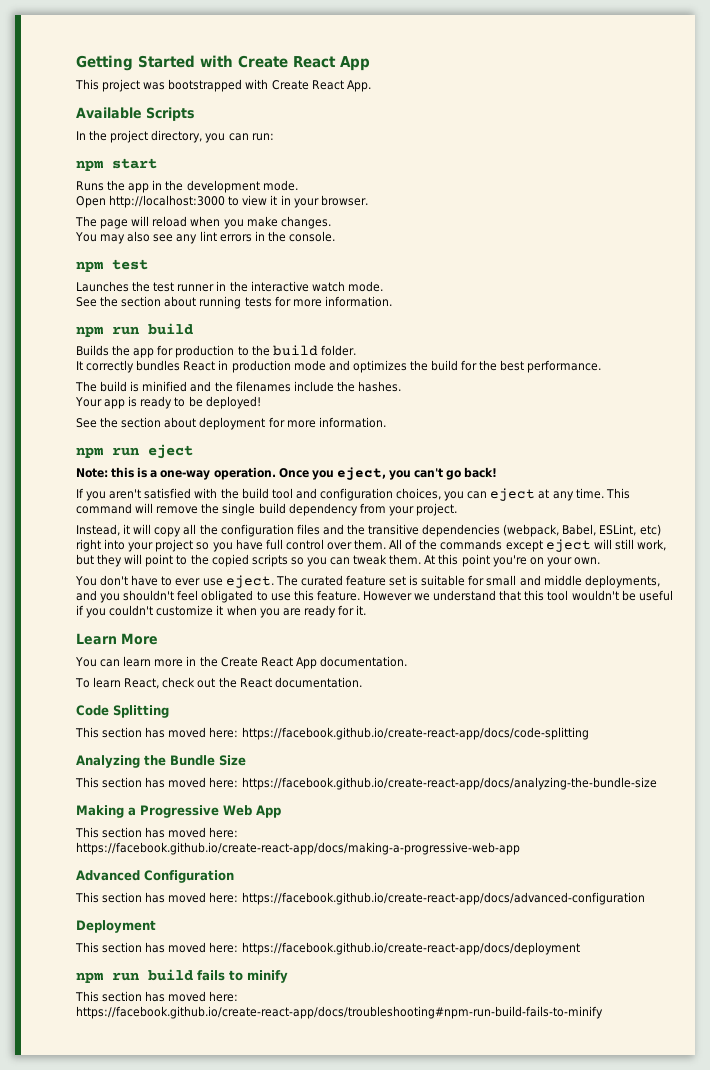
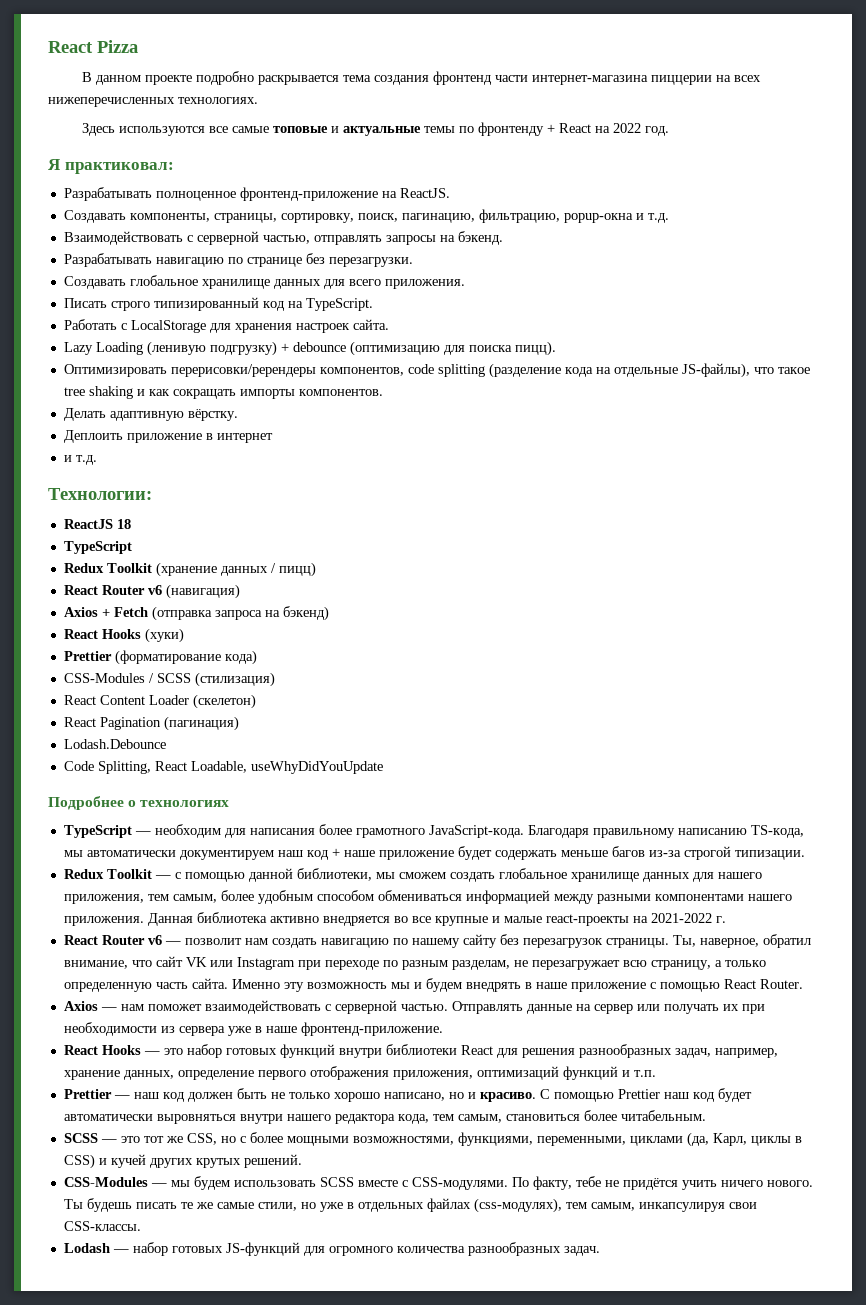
[76,55,370,71] [75,79,371,92] [76,107,195,121] [76,130,274,143] [76,158,157,171] [76,180,298,193] [76,195,368,208] [75,216,331,229] [75,231,335,244] [76,259,148,272] [76,281,383,292] [76,296,392,309] [76,323,193,337] [76,345,356,358] [76,360,602,373] [75,381,401,392] [75,396,261,409] [76,417,386,430] [76,444,193,459] [76,467,498,480] [76,488,630,501] [76,503,457,516] [76,524,661,537] [76,539,666,552] [76,554,600,567] [75,575,660,588] [76,590,673,603] [76,605,367,618] [76,633,158,645] [75,656,407,669] [75,677,362,689] [76,705,169,718] [75,727,589,740] [76,755,246,768] [75,777,657,790] [76,805,281,818] [75,827,239,838] [76,842,520,855] [76,870,234,883] [75,892,645,905] [76,920,156,933] [75,942,580,955] [76,969,288,983] [75,991,239,1002] [76,1006,603,1019] Getting Started with Create React App // This project was bootstrapped with Create React App. // Available Scripts // In the project directory, you can run: // npm start // Runs the app in the development mode. // Open http://localhost:3000 to view it in your browser. // The page will reload when you make changes. // You may also see any lint errors in the console. // npm test // Launches the test runner in the interactive watch mode. // See the section about running tests for more information. // npm run build // Builds the app for production to the build folder. // It correctly bundles React in production mode and optimizes the build for the best performance. // The build is minified and the filenames include the hashes. // Your app is ready to be deployed! // See the section about deployment for more information. // npm run eject // Note: this is a one-way operation. Once you eject, you can't go back! // If you aren't satisfied with the build tool and configuration choices, you can eject at any time. This command will remove the single build dependency from your project. // Instead, it will copy all the configuration files and the transitive dependencies (webpack, Babel, ESLint, etc) right into your project so you have full control over them. All of the commands except eject will still work, but they will point to the copied scripts so you can tweak them. At this point you're on your own. // You don't have to ever use eject. The curated feature set is suitable for small and middle deployments, and you shouldn't feel obligated to use this feature. However we understand that this tool wouldn't be useful if you couldn't customize it when you are ready for it. // Learn More // You can learn more in the Create React App documentation. // To learn React, check out the React documentation. // Code Splitting // This section has moved here: https://facebook.github.io/create-react-app/docs/code-splitting // Analyzing the Bundle Size // This section has moved here: https://facebook.github.io/create-react-app/docs/analyzing-the-bundle-size // Making a Progressive Web App // This section has moved here: https://facebook.github.io/create-react-app/docs/making-a-progressive-web-app // Advanced Configuration // This section has moved here: https://facebook.github.io/create-react-app/docs/advanced-configuration // Deployment // This section has moved here: https://facebook.github.io/create-react-app/docs/deployment // npm run build fails to minify // This section has moved here: https://facebook.github.io/create-react-app/docs/troubleshooting#npm-run-build-fails-to-minify -> [48,40,138,53] [81,71,761,85] [48,97,258,107] [81,122,669,136] [48,159,174,174] [63,187,450,201] [63,209,669,223] [63,231,503,245] [63,253,413,267] [63,275,465,289] [63,297,373,311] [63,319,389,333] [63,341,556,356] [63,363,810,378] [63,386,383,399] [63,408,238,421] [63,430,273,443] [63,455,97,465] [48,488,152,500] [63,519,131,529] [63,541,132,554] [63,562,316,577] [63,584,240,599] [63,606,329,621] [63,628,184,643] [63,650,257,665] [63,672,275,687] [63,694,256,709] [63,716,239,731] [63,739,166,749] [63,761,383,774] [48,796,230,810] [63,824,804,838] [63,846,805,860] [63,868,762,882] [63,890,792,904] [63,912,726,926] [63,934,811,948] [63,956,766,970] [63,978,803,992] [63,1000,765,1014] [63,1022,443,1036] [63,1044,778,1058] [63,1066,656,1080] [63,1088,752,1102] [63,1110,706,1124] [63,1132,802,1147] [63,1154,302,1169] [63,1176,813,1190] [63,1198,757,1213] [63,1221,141,1231] [63,1242,600,1256] React Pizza // В данном проекте подробно раскрывается тема создания фронтенд части интернет-магазина пиццерии на всех нижеперечисленных технологиях. // Здесь используются все самые топовые и актуальные темы по фронтенду + React на 2022 год. // Я практиковал: // Разрабатывать полноценное фронтенд-приложение на ReactJS. // Создавать компоненты, страницы, сортировку, поиск, пагинацию, фильтрацию, popup-окна и т.д. // Взаимодействовать с серверной частью, отправлять запросы на бэкенд. // Разрабатывать навигацию по странице без перезагрузки. // Создавать глобальное хранилище данных для всего приложения. // Писать строго типизированный код на TypeScript. // Работать с LocalStorage для хранения настроек сайта. // Lazy Loading (ленивую подгрузку) + debounce (оптимизацию для поиска пицц). // Оптимизировать перерисовки/ререндеры компонентов, code splitting (разделение кода на отдельные JS-файлы), что такое tree shaking и как сокращать импорты компонентов. // Делать адаптивную вёрстку. // Деплоить приложение в интернет // и т.д. // Технологии: // ReactJS 18 // TypeScript // Redux Toolkit (хранение данных / пицц) // React Router v6 (навигация) // Axios + Fetch (отправка запроса на бэкенд) // React Hooks (хуки) // Prettier (форматирование кода) // CSS-Modules / SCSS (стилизация) // React Content Loader (скелетон) // React Pagination (пагинация) // Lodash.Debounce // Code Splitting, React Loadable, useWhyDidYouUpdate // Подробнее о технологиях // TypeScript — необходим для написания более грамотного JavaScript-кода. Благодаря правильному написанию TS-кода, мы автоматически документируем наш код + наше приложение будет содержать меньше багов из-за строгой типизации. // Redux Toolkit — с помощью данной библиотеки, мы сможем создать глобальное хранилище данных для нашего приложения, тем самым, более удобным способом обмениваться информацией между разными компонентами нашего приложения. Данная библиотека активно внедряется во все крупные и малые react-проекты на 2021-2022 г. // React Router v6 — позволит нам создать навигацию по нашему сайту без перезагрузок страницы. Ты, наверное, обратил внимание, что сайт VK или Instagram при переходе по разным разделам, не перезагружает всю страницу, а только определенную часть сайта. Именно эту возможность мы и будем внедрять в наше приложение с помощью React Router. // Axios — нам поможет взаимодействовать с серверной частью. Отправлять данные на сервер или получать их при необходимости из сервера уже в наше фронтенд-приложение. // React Hooks — это набор готовых функций внутри библиотеки React для решения разнообразных задач, например, хранение данных, определение первого отображения приложения, оптимизаций функций и т.п. // Prettier — наш код должен быть не только хорошо написано, но и красиво. С помощью Prettier наш код будет автоматически выровняться внутри нашего редактора кода, тем самым, становиться более читабельным. // SCSS — это тот же CSS, но с более мощными возможностями, функциями, переменными, циклами (да, Карл, циклы в CSS) и кучей других крутых решений. // CSS-Modules — мы будем использовать SCSS вместе с CSS-модулями. По факту, тебе не придётся учить ничего нового. Ты будешь писать те же самые стили, но уже в отдельных файлах (css-модулях), тем самым, инкапсулируя свои CSS-классы. // Lodash — набор готовых JS-функций для огромного количества разнообразных задач.

